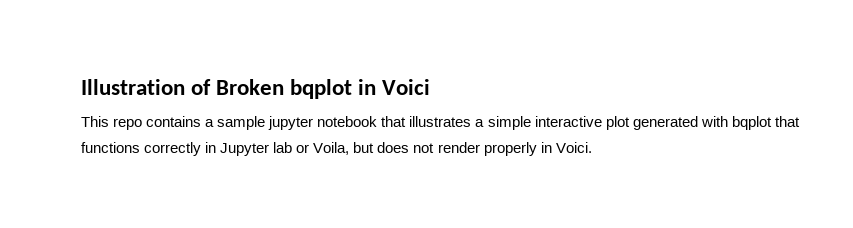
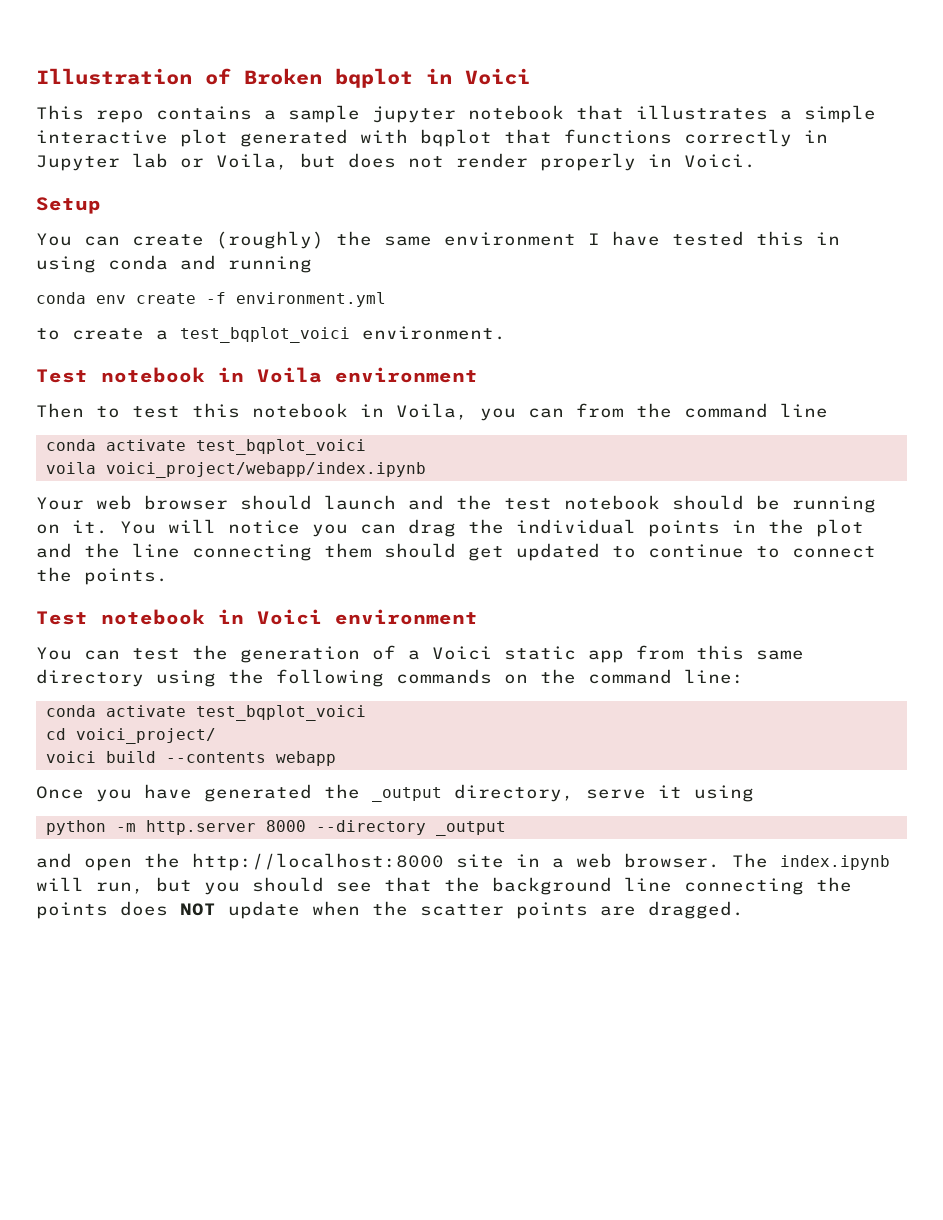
(592, 147) none -> [36,197,101,214] [36,231,840,249] [36,255,312,273] [36,292,386,307] [36,326,506,343] [36,367,478,383] [36,403,828,421] [45,439,366,455] [45,462,426,478] [36,495,876,513] [36,519,864,537] [36,543,876,561] [36,567,168,585] [36,609,478,625] [36,645,804,663] [36,669,744,687] [45,705,366,721] [45,728,216,744] [45,751,336,766] [36,784,754,802] [45,820,506,836] [36,853,890,871] [36,877,852,895] [36,901,744,919] // Setup // You can create (roughly) the same environment I have tested this in using conda and running // conda env create -f environment.yml // to create a test_bqplot_voici environment. // Test notebook in Voila environment // Then to test this notebook in Voila, you can from the command line // conda activate test_bqplot_voici // voila voici_project/webapp/index.ipynb // Your web browser should launch and the test notebook should be running on it. You will notice you can drag the individual points in the plot and the line connecting them should get updated to continue to connect the points. // Test notebook in Voici environment // You can test the generation of a Voici static app from this same directory using the following commands on the command line: // conda activate test_bqplot_voici // cd voici_project/ // voici build --contents webapp // Once you have generated the _output directory, serve it using // python -m http.server 8000 --directory _output // and open the http://localhost:8000 site in a web browser. The index.ipynb will run, but you should see that the background line connecting the points does NOT update when the scatter points are dragged.

